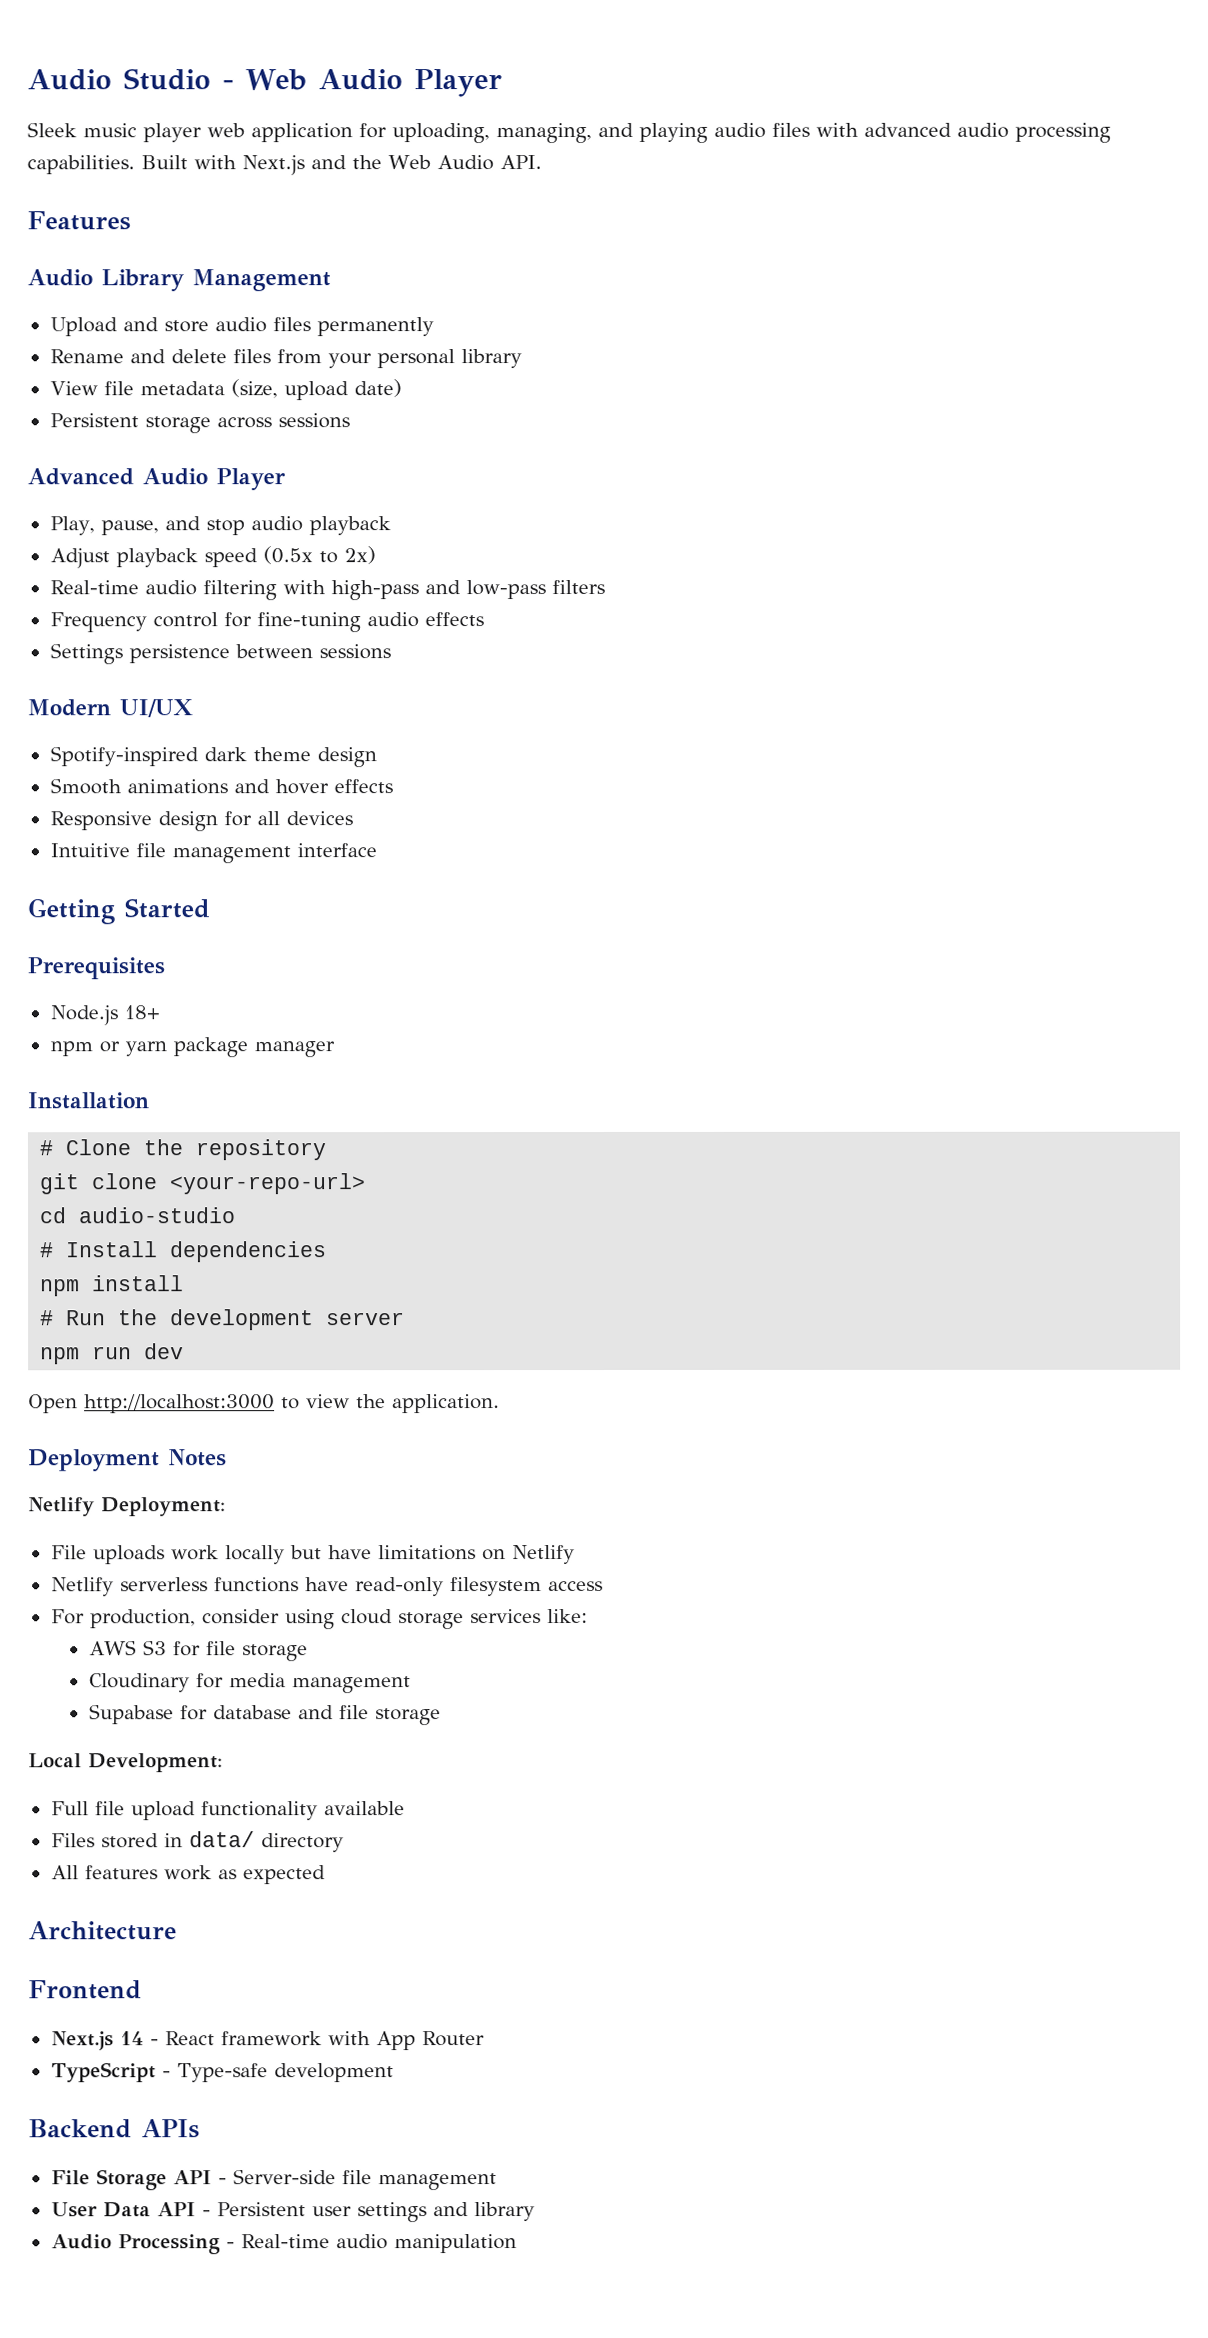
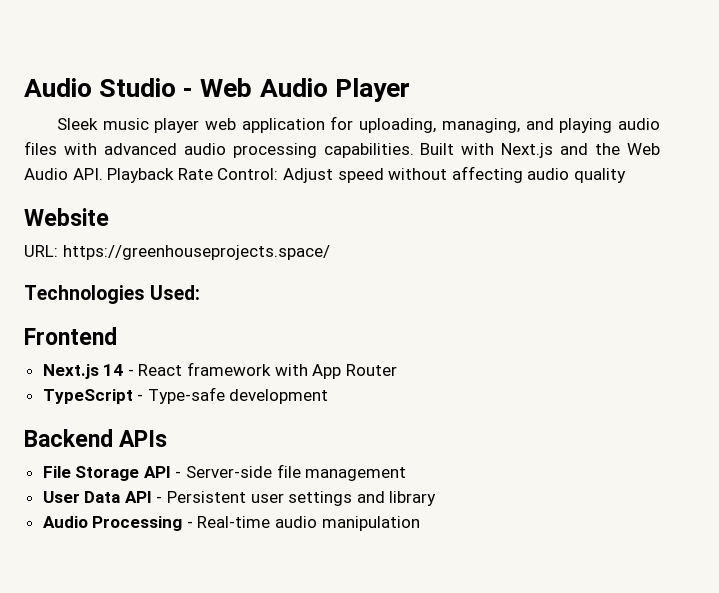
[27,211,131,231] [27,269,331,292] [49,317,434,337] [49,349,522,369] [49,379,402,401] [49,413,350,434] [27,468,286,491] [49,516,391,536] [49,546,376,569] [49,579,605,601] [49,612,484,633] [49,643,391,665] [27,699,193,718] [49,746,377,768] [49,778,393,795] [49,811,353,832] [49,843,377,864] [27,898,210,925] [27,957,165,980] [49,1005,160,1026] [49,1037,335,1058] [27,1092,149,1110] [39,1139,327,1161] [40,1173,367,1195] [40,1207,237,1224] [40,1241,328,1263] [40,1275,185,1297] [40,1309,406,1331] [40,1343,185,1365] [28,1394,500,1414] [28,1449,227,1472] [28,1497,226,1517] [50,1545,575,1565] [50,1577,603,1597] [50,1609,588,1630] [88,1640,308,1662] [88,1673,411,1694] [88,1704,441,1726] [28,1753,223,1773] [50,1801,405,1821] [50,1831,344,1853] [50,1865,326,1885] [28,1921,177,1941] // Features // Audio Library Management // Upload and store audio files permanently // Rename and delete files from your personal library // View file metadata (size, upload date) // Persistent storage across sessions // Advanced Audio Player // Play, pause, and stop audio playback // Adjust playback speed (0.5x to 2x) // Real-time audio filtering with high-pass and low-pass filters // Frequency control for fine-tuning audio effects // Settings persistence between sessions // Modern UI/UX // Spotify-inspired dark theme design // Smooth animations and hover effects // Responsive design for all devices // Intuitive file management interface // Getting Started // Prerequisites // Node.js 18+ // npm or yarn package manager // Installation // # Clone the repository // git clone <your-repo-url> // cd audio-studio // # Install dependencies // npm install // # Run the development server // npm run dev // Open http://localhost:3000 to view the application. // Deployment Notes // Netlify Deployment: // File uploads work locally but have limitations on Netlify // Netlify serverless functions have read-only filesystem access // For production, consider using cloud storage services like: // AWS S3 for file storage // Cloudinary for media management // Supabase for database and file storage // Local Development: // Full file upload functionality available // Files stored in data/ directory // All features work as expected // Architecture -> [107,166,626,183] [24,208,109,226] [24,245,330,260] [24,285,201,304] Playback Rate Control: Adjust speed without affecting audio quality // Website // URL: https://greenhouseprojects.space/ // Technologies Used:

